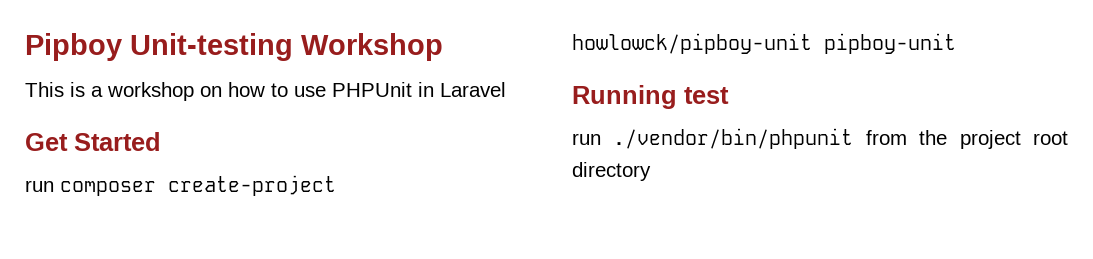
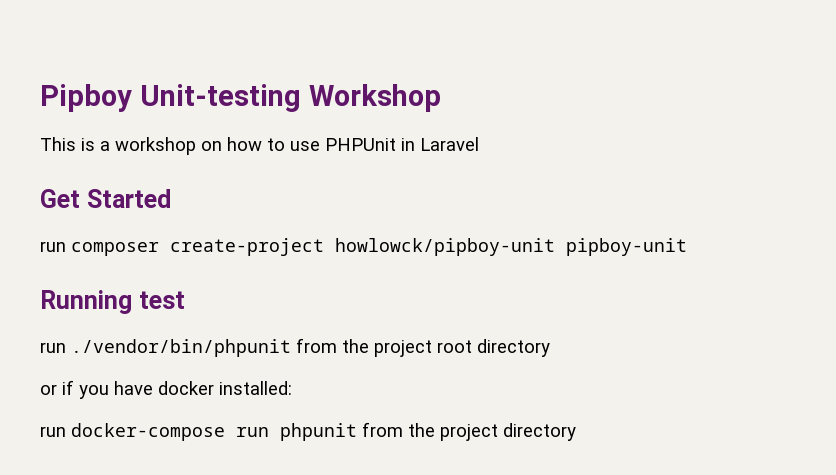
(651, 171) none -> [40,380,292,399] [40,422,576,441] // or if you have docker installed: // run docker-compose run phpunit from the project directory

